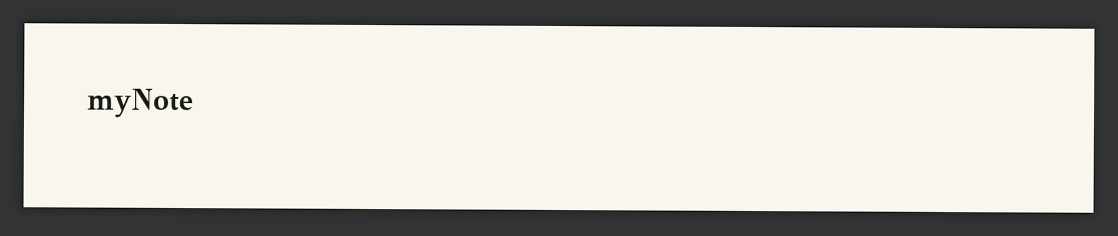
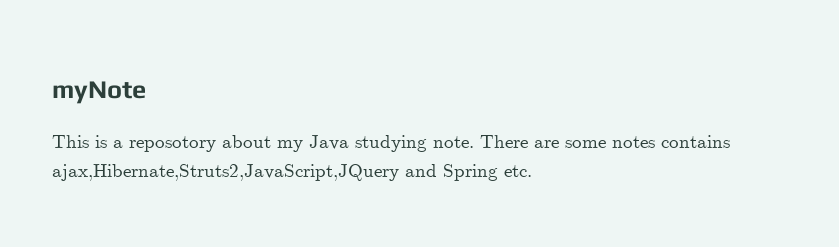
(194, 103) none -> [52,135,730,152] [52,164,532,181] // This is a reposotory about my Java studying note. There are some notes contains ajax,Hibernate,Struts2,JavaScript,JQuery and Spring etc.

